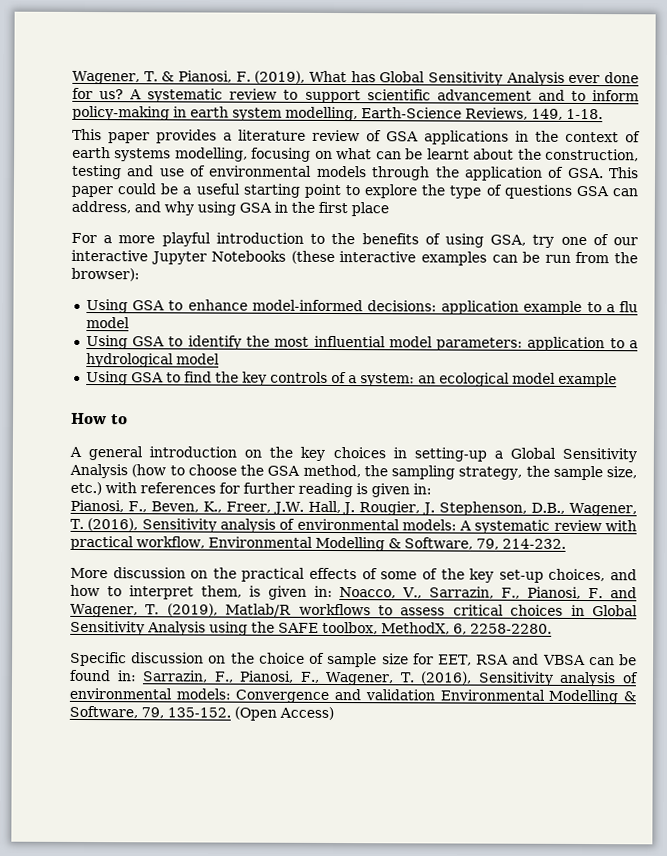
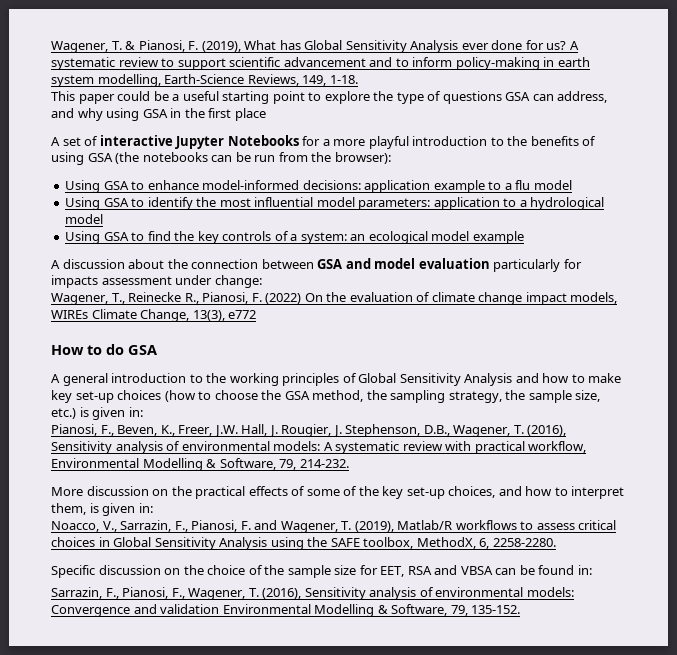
[156,129,641,145] [72,146,639,162] [71,164,640,181] [71,185,113,198] provides a literature review of GSA applications in the context of earth systems modelling, focusing on what can be learnt about the construction, testing and use of environmental models through the application of GSA. This paper -> (115, 99) none
[71,232,97,244] For -> [51,135,321,149] A set of interactive Jupyter Notebooks for
[490,234,638,248] [71,249,487,266] GSA, try one of our interactive Jupyter Notebooks (these interactive examples -> [87,152,208,164] GSA (the notebooks
(617, 380) none -> [51,258,582,272] [51,275,262,288] [51,292,618,305] [51,309,257,322] // A discussion about the connection between GSA and model evaluation particularly for impacts assessment under change: // Wagener, T., Reinecke R., Pianosi, F. (2022) On the evaluation of climate change impact models, WIREs Climate Change, 13(3), e772
(128, 419) none -> [106,344,157,355] do GSA
[244,446,637,463] [69,463,128,479] on the key choices in setting-up a Global Sensitivity Analysis -> [189,373,622,386] [51,390,162,403] to the working principles of Global Sensitivity Analysis and how to make key set-up choices
[105,482,353,498] with references for further reading -> (76, 413) none
(333, 591) none -> (153, 508) //
(326, 658) none -> [264,565,285,575] the
(137, 676) none -> (592, 570) //
[234,706,334,721] (Open Access) -> (521, 609) none

